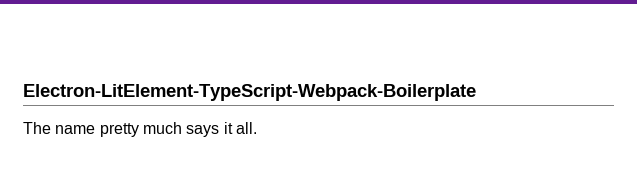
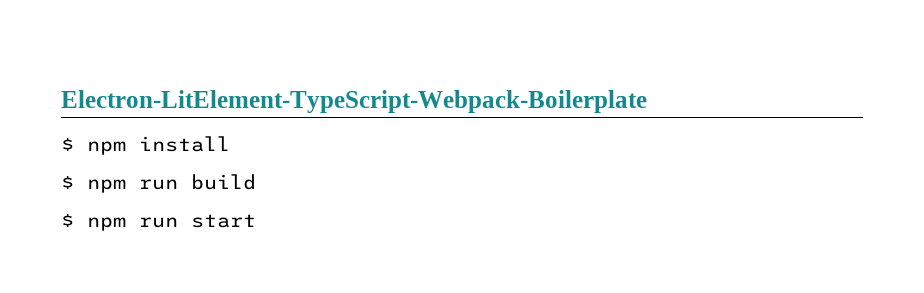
[23,122,257,137] The name pretty much says it all. -> [61,136,230,155] [61,174,256,193] [61,214,256,231] $ npm install // $ npm run build // $ npm run start

